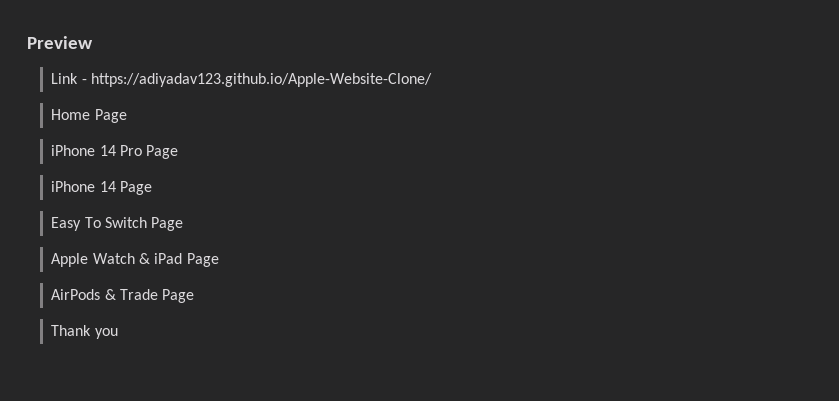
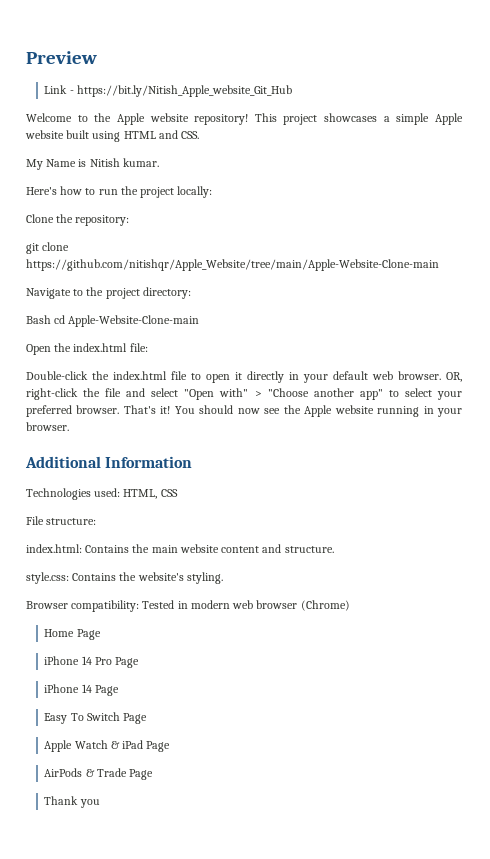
[91,73,433,87] https://adiyadav123.github.io/Apple-Website-Clone/ -> [76,85,292,97] [26,113,463,125] [25,130,200,142] [26,158,159,170] [26,186,213,198] [26,214,130,226] [26,242,70,254] [26,259,439,271] [26,287,191,299] [26,315,200,327] [26,343,148,355] [26,371,462,383] [26,388,463,400] [26,405,462,417] [26,422,69,431] [25,456,193,468] [26,488,178,500] [26,516,97,525] [26,544,334,553] [26,572,223,584] [26,600,350,612] https://bit.ly/Nitish_Apple_website_Git_Hub // Welcome to the Apple website repository! This project showcases a simple Apple website built using HTML and CSS. // My Name is Nitish kumar. // Here's how to run the project locally: // Clone the repository: // git clone https://github.com/nitishqr/Apple_Website/tree/main/Apple-Website-Clone-main // Navigate to the project directory: // Bash cd Apple-Website-Clone-main // Open the index.html file: // Double-click the index.html file to open it directly in your default web browser. OR, right-click the file and select "Open with" > "Choose another app" to select your preferred browser. That's it! You should now see the Apple website running in your browser. // Additional Information // Technologies used: HTML, CSS // File structure: // index.html: Contains the main website content and structure. // style.css: Contains the website's styling. // Browser compatibility: Tested in modern web browser (Chrome)

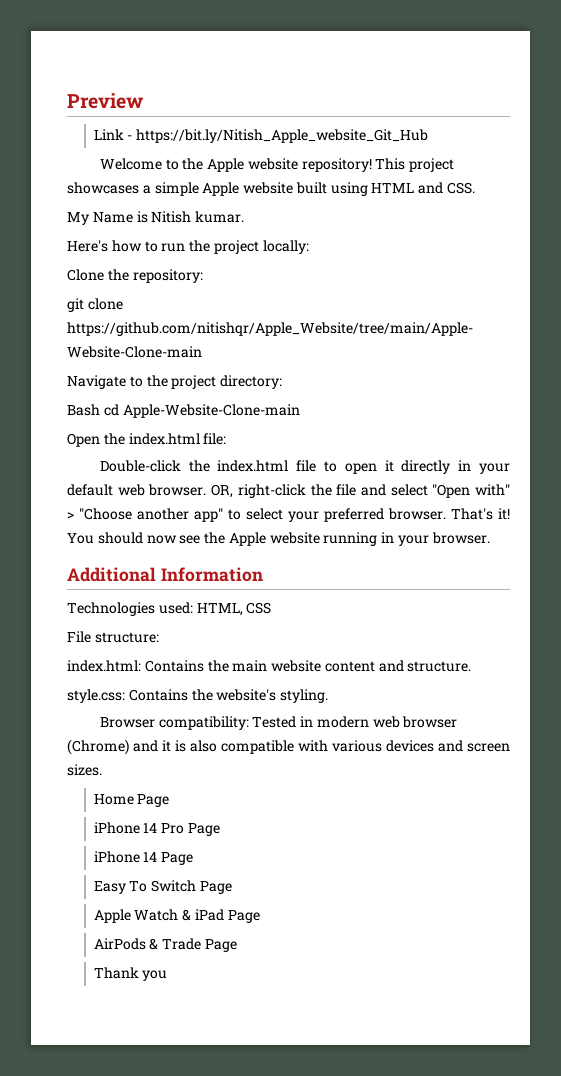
(350, 605) none -> [133,740,510,754] [67,764,102,776] and it is also compatible with various devices and screen sizes.

